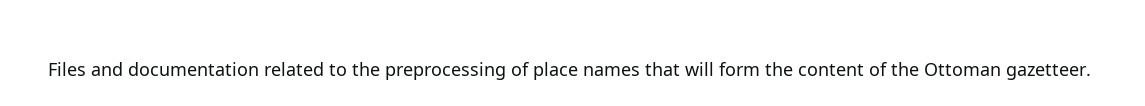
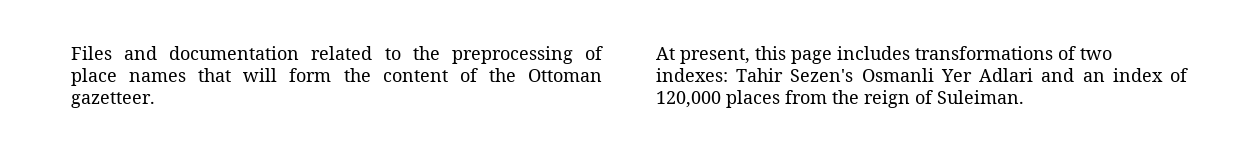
(1091, 72) none -> [656,46,1112,64] [656,68,1188,82] [656,90,1024,108] // At present, this page includes transformations of two indexes: Tahir Sezen's Osmanli Yer Adlari and an index of 120,000 places from the reign of Suleiman.

